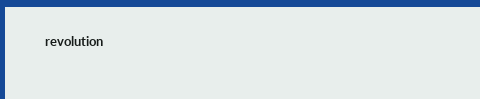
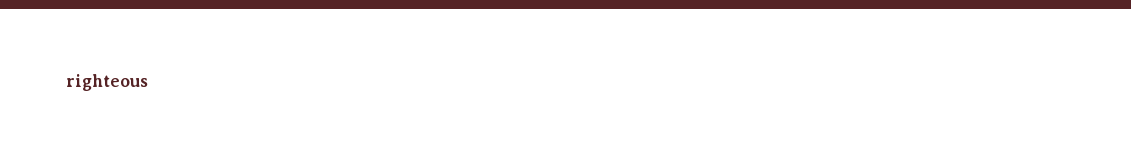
[45,36,103,46] revolution -> [66,74,148,91] righteous

